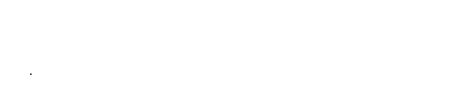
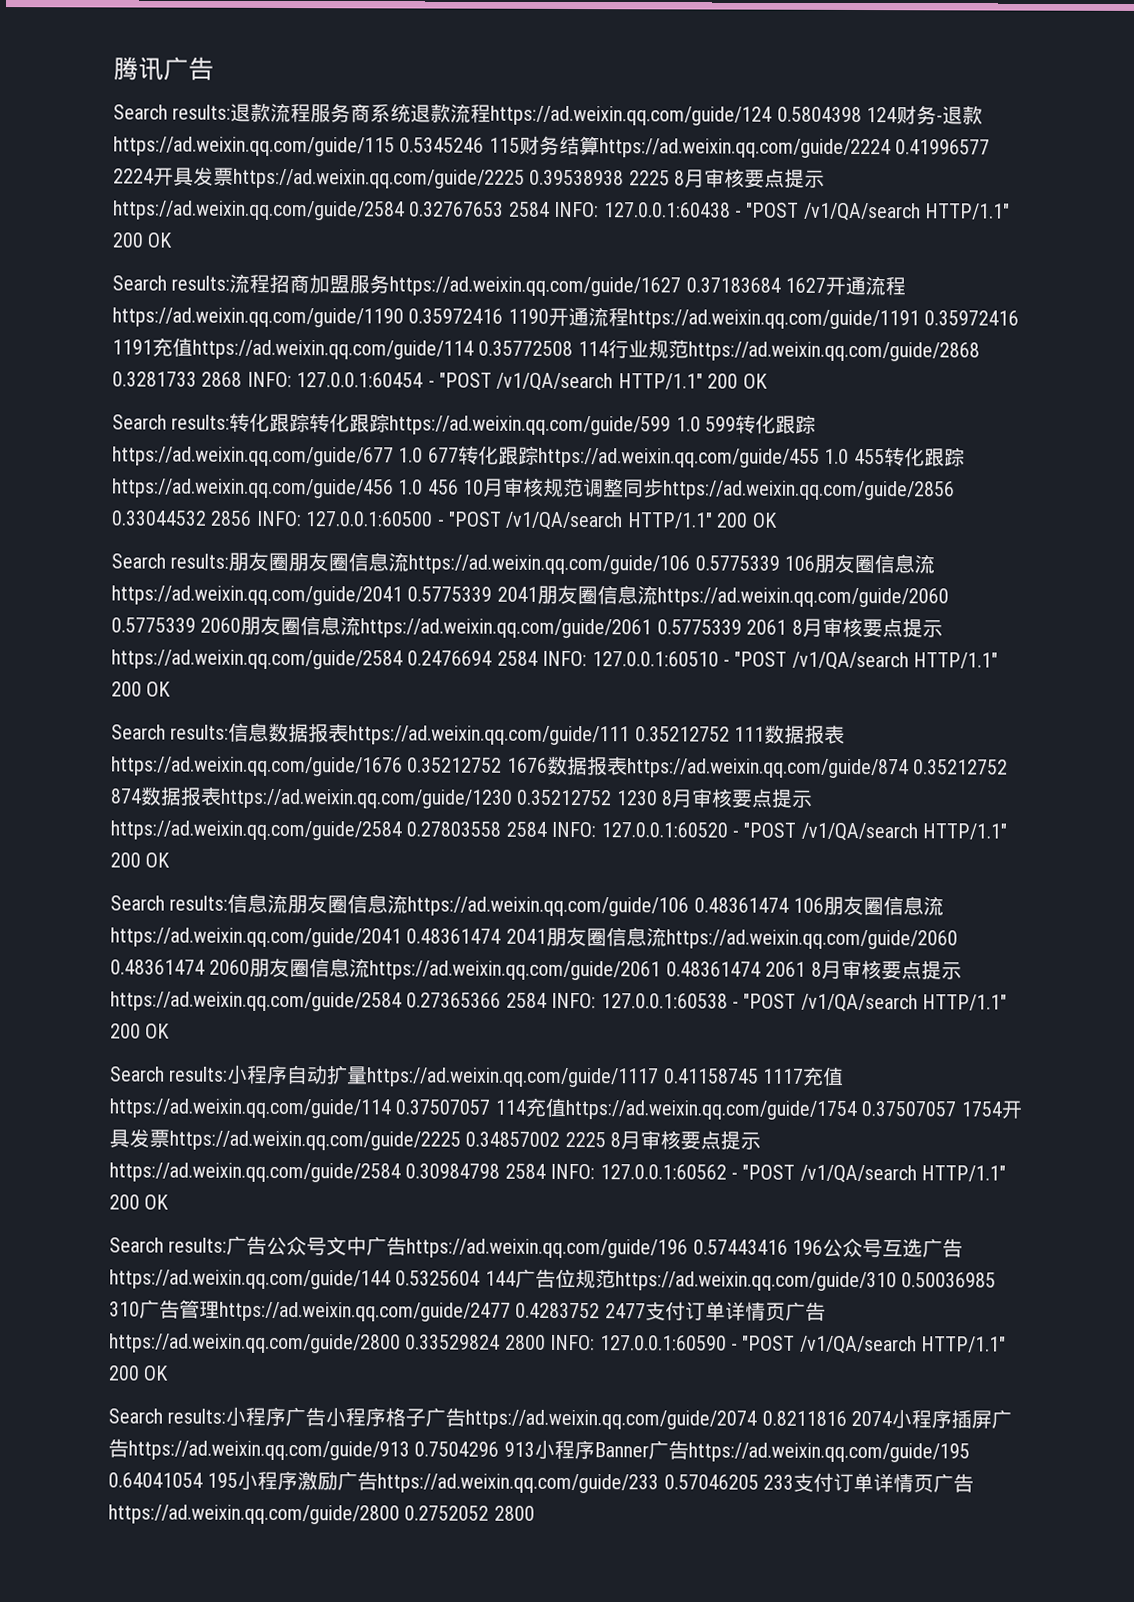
[29,73,33,75] . -> [113,56,214,81] [113,102,984,126] [113,135,991,159] [113,166,826,189] [113,200,1011,222] [112,232,173,248] [112,273,907,297] [112,307,1020,330] [112,337,980,362] [112,371,768,392] [112,412,817,436] [112,445,965,468] [112,477,956,501] [111,510,778,531] [111,551,936,575] [111,584,949,608] [111,615,943,639] [111,649,999,671] [111,681,172,697] [111,722,846,746] [111,755,1009,779] [110,786,814,809] [110,820,1008,842] [110,852,171,868] [110,893,945,917] [110,926,958,950] [110,957,962,981] [110,991,1008,1013] [110,1023,171,1039] [110,1064,845,1088] [109,1097,1022,1121] [109,1128,762,1151] [109,1162,1007,1184] [109,1194,170,1210] [109,1235,964,1259] [109,1268,997,1292] [109,1299,826,1322] [109,1333,1007,1355] [108,1365,170,1381] [108,1406,1013,1430] [108,1438,970,1463] [108,1470,975,1494] [108,1504,535,1525] 腾讯广告 // Search results:退款流程服务商系统退款流程https://ad.weixin.qq.com/guide/124 0.5804398 124财务-退款https://ad.weixin.qq.com/guide/115 0.5345246 115财务结算https://ad.weixin.qq.com/guide/2224 0.41996577 2224开具发票https://ad.weixin.qq.com/guide/2225 0.39538938 2225 8月审核要点提示https://ad.weixin.qq.com/guide/2584 0.32767653 2584 INFO: 127.0.0.1:60438 - "POST /v1/QA/search HTTP/1.1" 200 OK // Search results:流程招商加盟服务https://ad.weixin.qq.com/guide/1627 0.37183684 1627开通流程https://ad.weixin.qq.com/guide/1190 0.35972416 1190开通流程https://ad.weixin.qq.com/guide/1191 0.35972416 1191充值https://ad.weixin.qq.com/guide/114 0.35772508 114行业规范https://ad.weixin.qq.com/guide/2868 0.3281733 2868 INFO: 127.0.0.1:60454 - "POST /v1/QA/search HTTP/1.1" 200 OK // Search results:转化跟踪转化跟踪https://ad.weixin.qq.com/guide/599 1.0 599转化跟踪https://ad.weixin.qq.com/guide/677 1.0 677转化跟踪https://ad.weixin.qq.com/guide/455 1.0 455转化跟踪https://ad.weixin.qq.com/guide/456 1.0 456 10月审核规范调整同步https://ad.weixin.qq.com/guide/2856 0.33044532 2856 INFO: 127.0.0.1:60500 - "POST /v1/QA/search HTTP/1.1" 200 OK // Search results:朋友圈朋友圈信息流https://ad.weixin.qq.com/guide/106 0.5775339 106朋友圈信息流https://ad.weixin.qq.com/guide/2041 0.5775339 2041朋友圈信息流https://ad.weixin.qq.com/guide/2060 0.5775339 2060朋友圈信息流https://ad.weixin.qq.com/guide/2061 0.5775339 2061 8月审核要点提示https://ad.weixin.qq.com/guide/2584 0.2476694 2584 INFO: 127.0.0.1:60510 - "POST /v1/QA/search HTTP/1.1" 200 OK // Search results:信息数据报表https://ad.weixin.qq.com/guide/111 0.35212752 111数据报表https://ad.weixin.qq.com/guide/1676 0.35212752 1676数据报表https://ad.weixin.qq.com/guide/874 0.35212752 874数据报表https://ad.weixin.qq.com/guide/1230 0.35212752 1230 8月审核要点提示https://ad.weixin.qq.com/guide/2584 0.27803558 2584 INFO: 127.0.0.1:60520 - "POST /v1/QA/search HTTP/1.1" 200 OK // Search results:信息流朋友圈信息流https://ad.weixin.qq.com/guide/106 0.48361474 106朋友圈信息流https://ad.weixin.qq.com/guide/2041 0.48361474 2041朋友圈信息流https://ad.weixin.qq.com/guide/2060 0.48361474 2060朋友圈信息流https://ad.weixin.qq.com/guide/2061 0.48361474 2061 8月审核要点提示https://ad.weixin.qq.com/guide/2584 0.27365366 2584 INFO: 127.0.0.1:60538 - "POST /v1/QA/search HTTP/1.1" 200 OK // Search results:小程序自动扩量https://ad.weixin.qq.com/guide/1117 0.41158745 1117充值https://ad.weixin.qq.com/guide/114 0.37507057 114充值https://ad.weixin.qq.com/guide/1754 0.37507057 1754开具发票https://ad.weixin.qq.com/guide/2225 0.34857002 2225 8月审核要点提示https://ad.weixin.qq.com/guide/2584 0.30984798 2584 INFO: 127.0.0.1:60562 - "POST /v1/QA/search HTTP/1.1" 200 OK // Search results:广告公众号文中广告https://ad.weixin.qq.com/guide/196 0.57443416 196公众号互选广告https://ad.weixin.qq.com/guide/144 0.5325604 144广告位规范https://ad.weixin.qq.com/guide/310 0.50036985 310广告管理https://ad.weixin.qq.com/guide/2477 0.4283752 2477支付订单详情页广告https://ad.weixin.qq.com/guide/2800 0.33529824 2800 INFO: 127.0.0.1:60590 - "POST /v1/QA/search HTTP/1.1" 200 OK // Search results:小程序广告小程序格子广告https://ad.weixin.qq.com/guide/2074 0.8211816 2074小程序插屏广告https://ad.weixin.qq.com/guide/913 0.7504296 913小程序Banner广告https://ad.weixin.qq.com/guide/195 0.64041054 195小程序激励广告https://ad.weixin.qq.com/guide/233 0.57046205 233支付订单详情页广告https://ad.weixin.qq.com/guide/2800 0.2752052 2800

